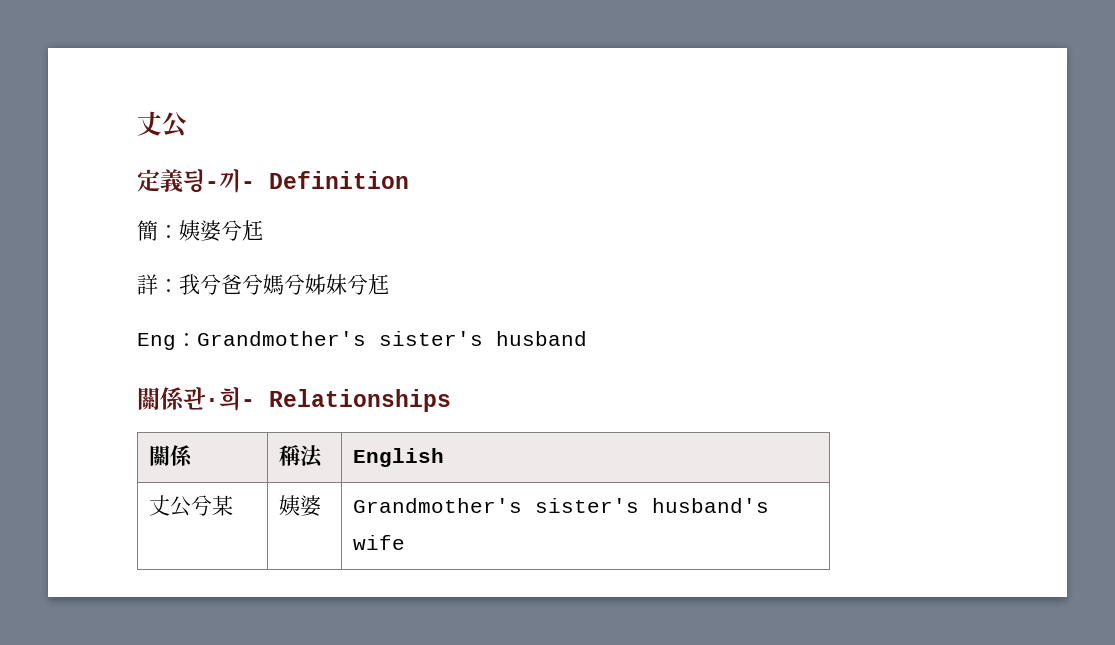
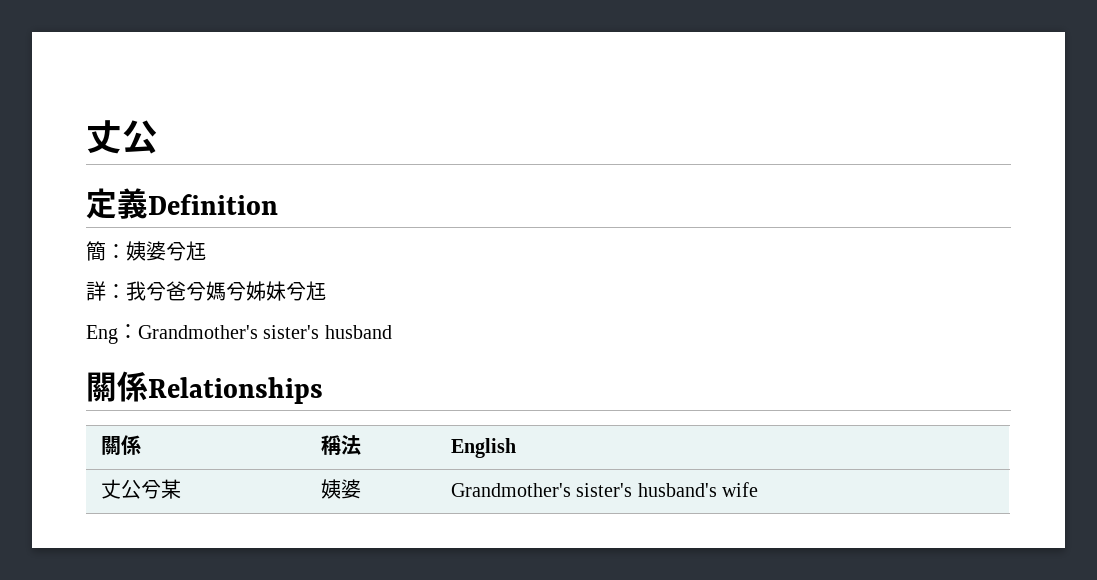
[183,169,255,193] 딍-끼- -> (148, 203) none
[183,387,255,411] 관·희- -> (148, 386) none

